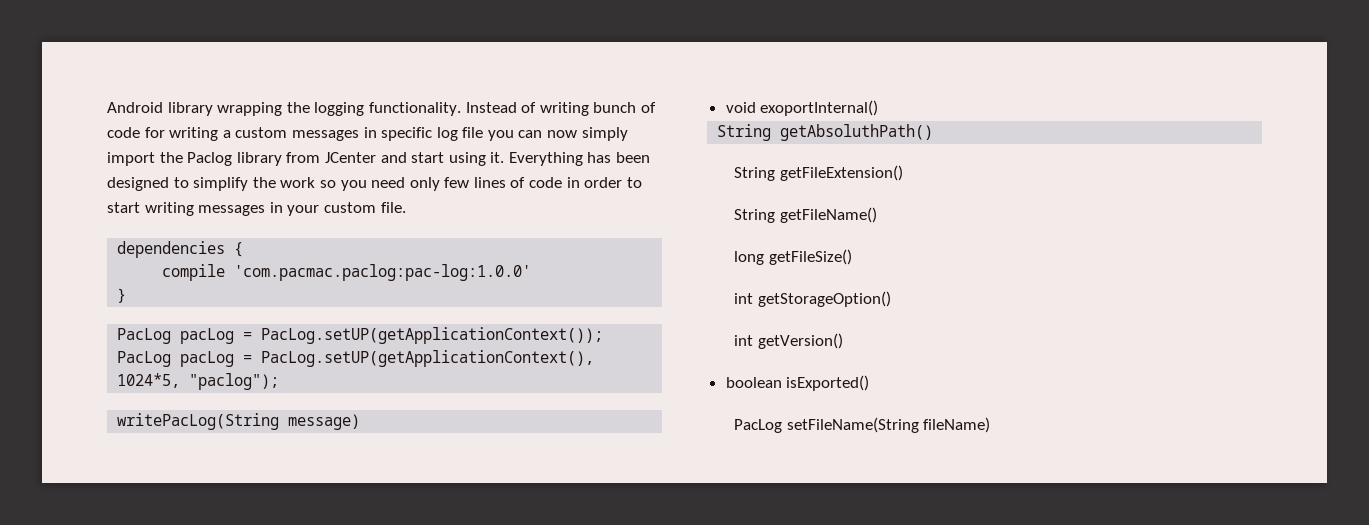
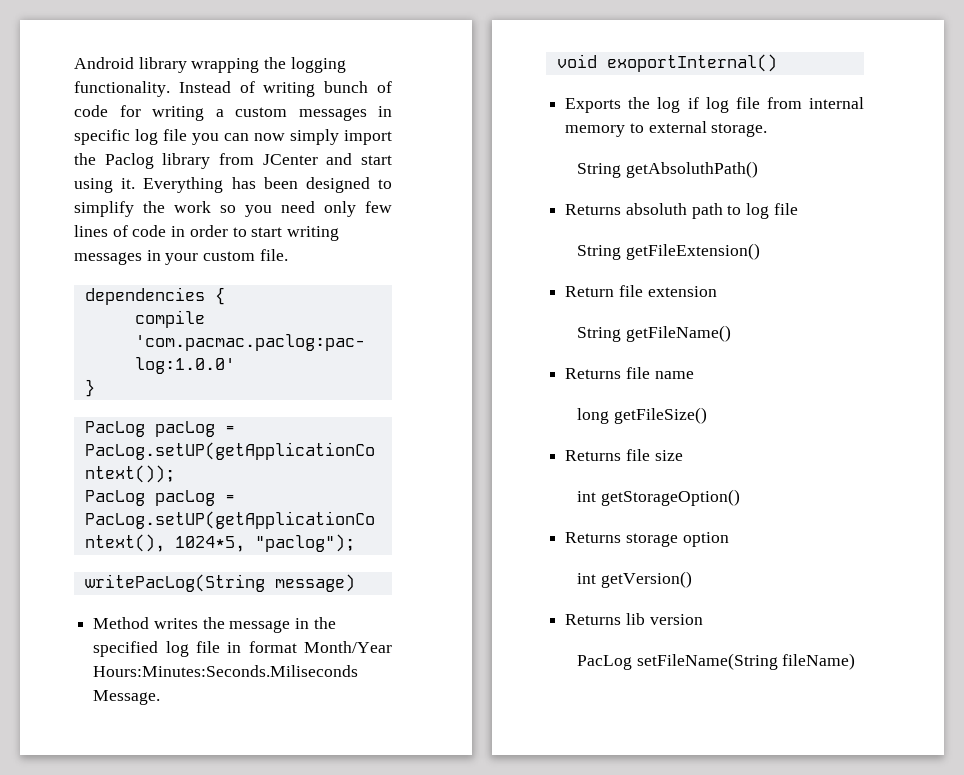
[725,100,879,116] [717,124,934,141] void exoportInternal() // String getAbsoluthPath() -> [93,617,336,633] [93,641,392,657] [93,665,359,677] [93,690,161,705] [556,54,777,72] [565,97,864,113] [565,121,768,137] [576,161,758,178] [565,203,798,219] Method writes the message in the specified log file in format Month/Year Hours:Minutes:Seconds.Miliseconds Message. // void exoportInternal() // Exports the log if log file from internal memory to external storage. // String getAbsoluthPath() // Returns absoluth path to log file
(903, 173) none -> [565,285,717,297] // Return file extension
(877, 215) none -> [565,367,694,379] // Returns file name
(852, 257) none -> [565,449,683,461] // Returns file size
(891, 299) none -> [565,532,729,547] // Returns storage option
[725,375,870,391] boolean isExported() -> [565,613,703,625] Returns lib version

